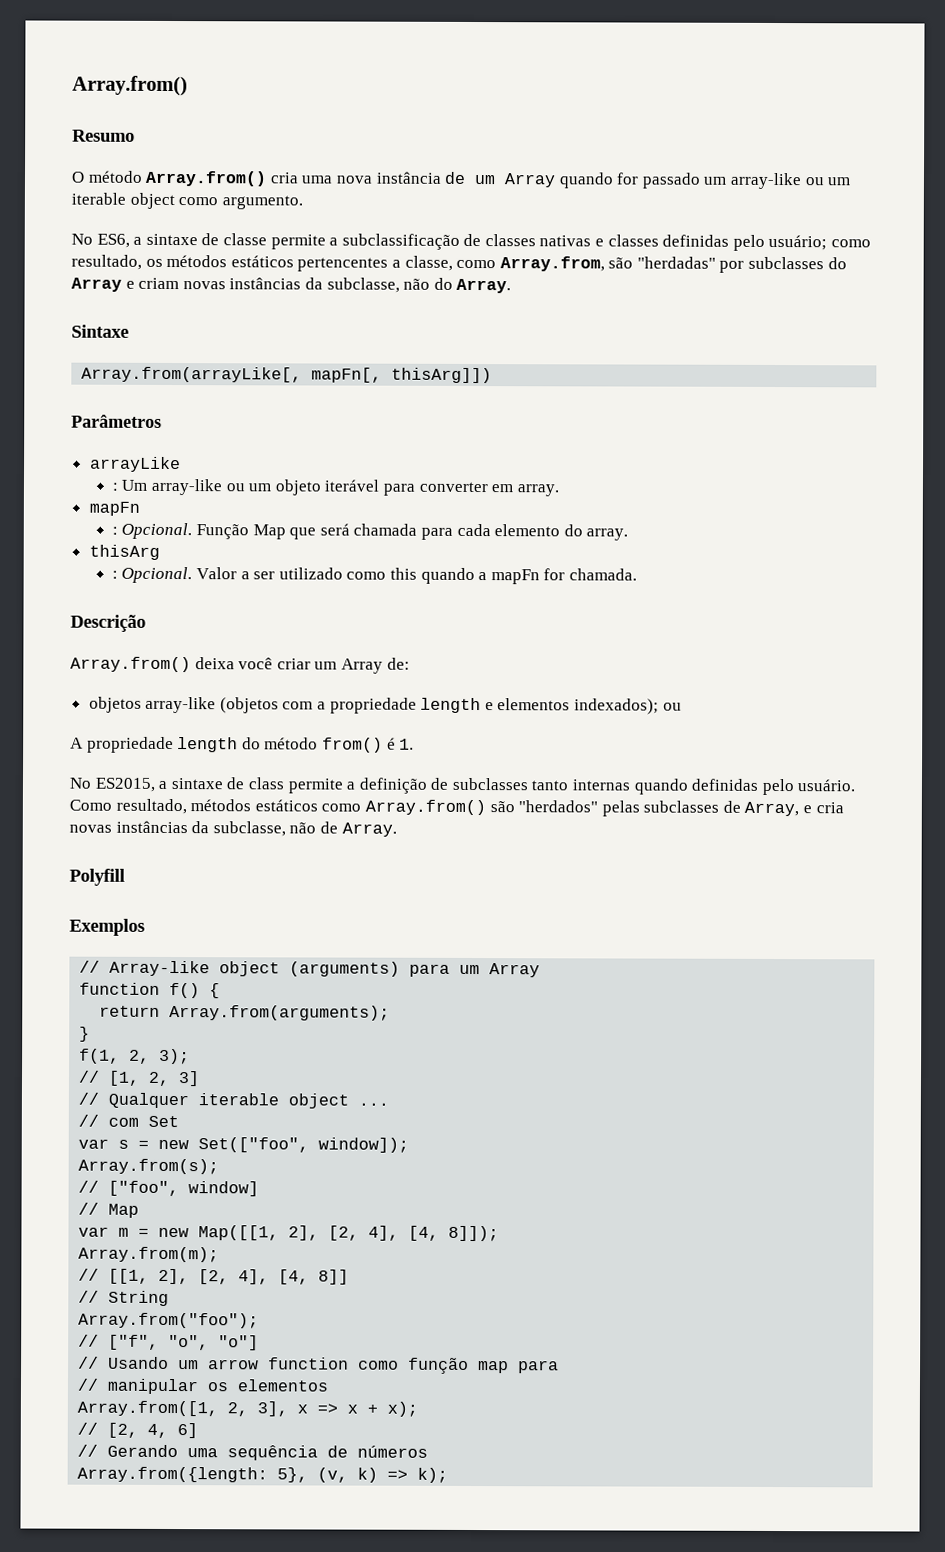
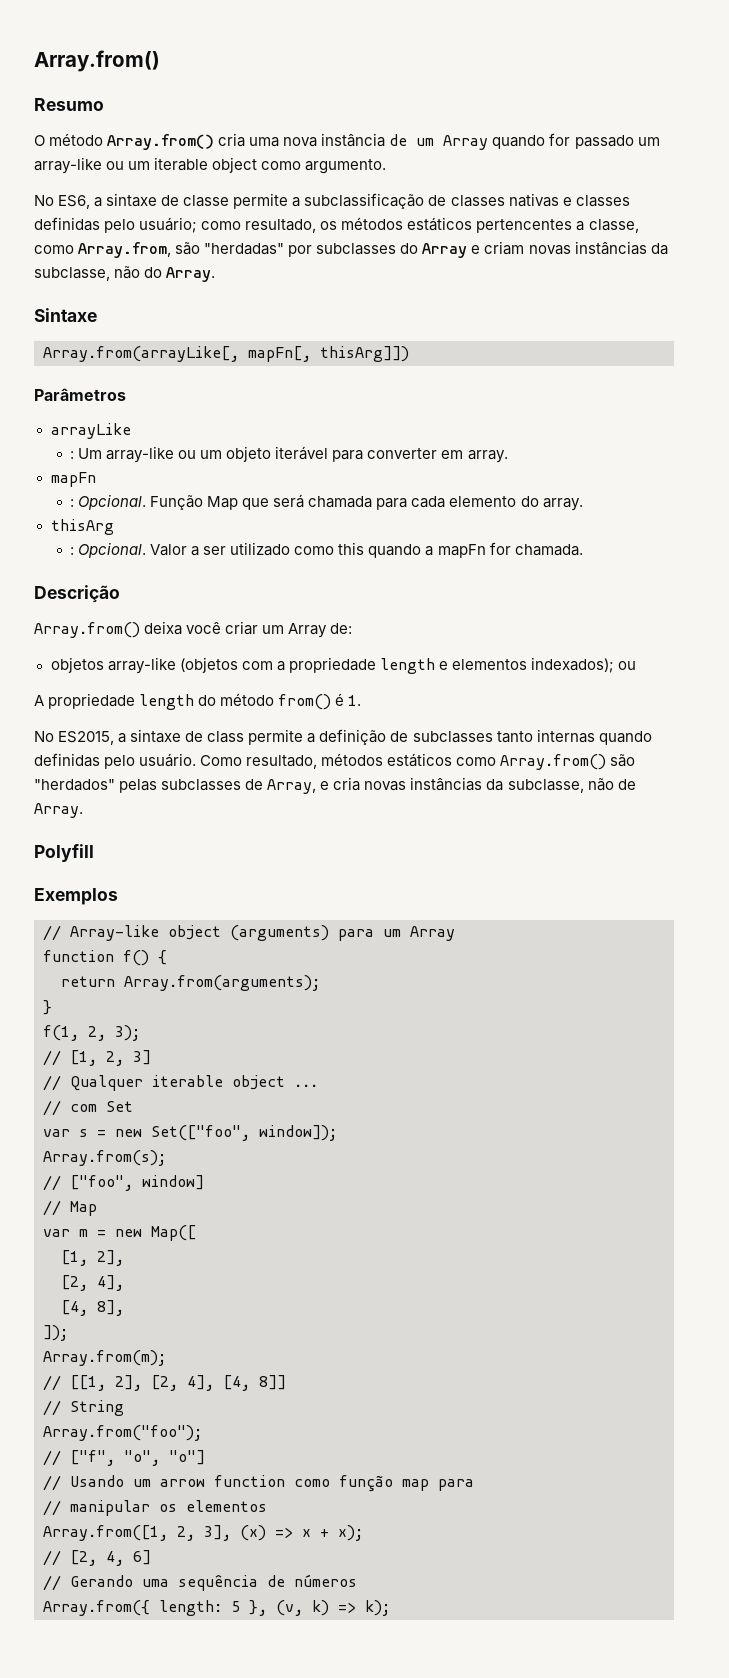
[198,1225,500,1242] Map([[1, 2], [2, 4], [4, 8]]); -> [151,1225,196,1241] [61,1250,124,1266] [61,1275,124,1291] [61,1300,124,1316] [43,1325,68,1341] Map([ // [1, 2], // [2, 4], // [4, 8], // ]);
[297,1404,309,1414] x -> [240,1525,266,1541] (x)
[77,1466,309,1483] Array.from({length: 5}, -> [43,1600,267,1616] Array.from({ length: 5 },

